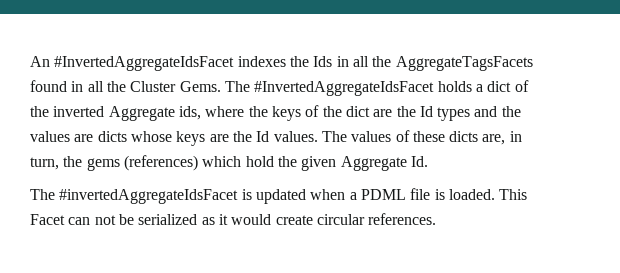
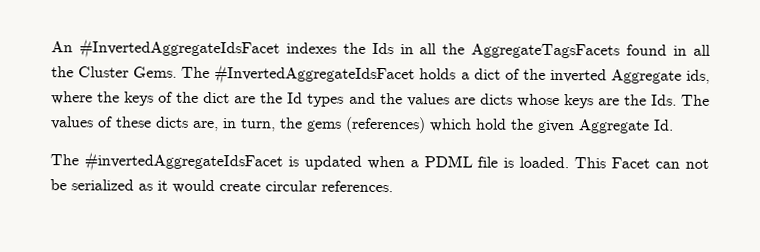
[256,131,318,142] Id values. -> [650,94,677,106] Ids.

